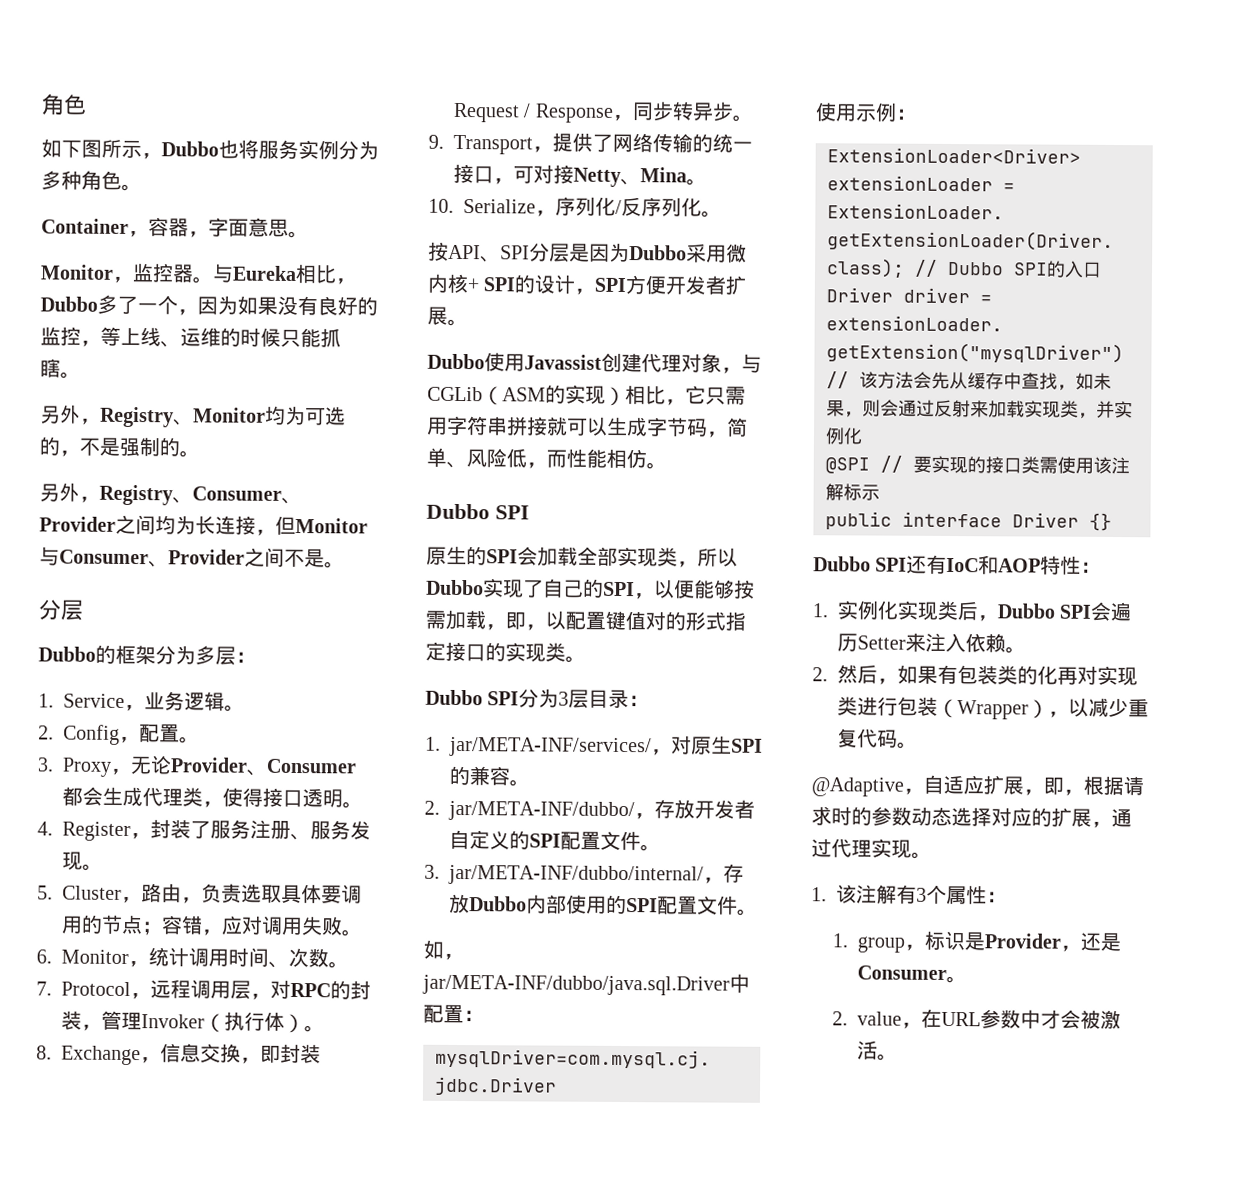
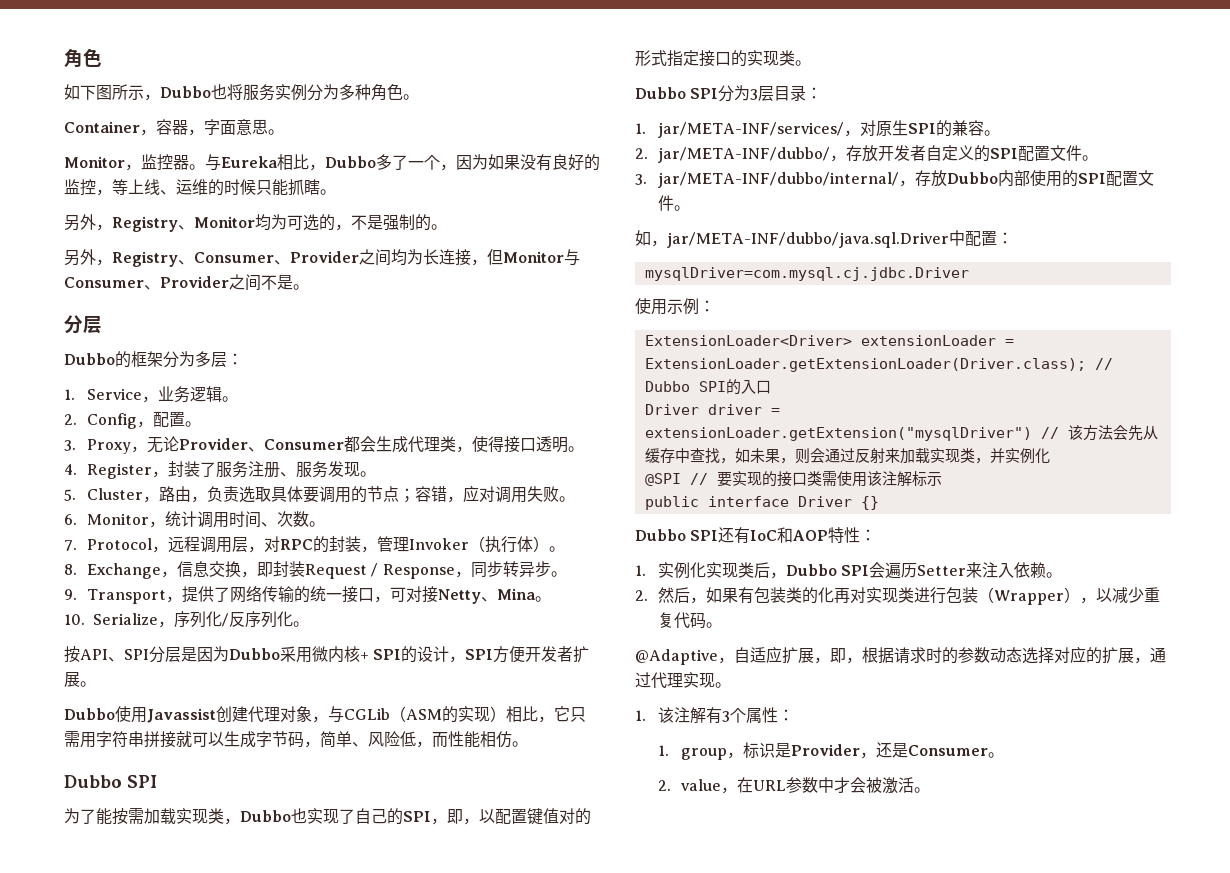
[426,545,738,568] [426,579,484,596] 原生的SPI会加载全部实现类，所以Dubbo -> [64,808,307,825] 为了能按需加载实现类，Dubbo也
[654,579,755,599] [425,609,506,631] 以便能够按需加载， -> (447, 821) none

